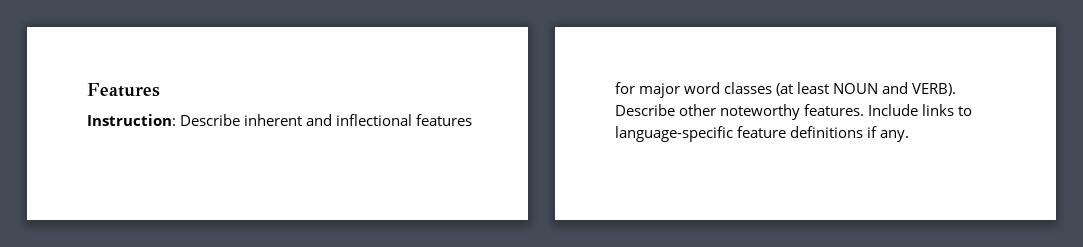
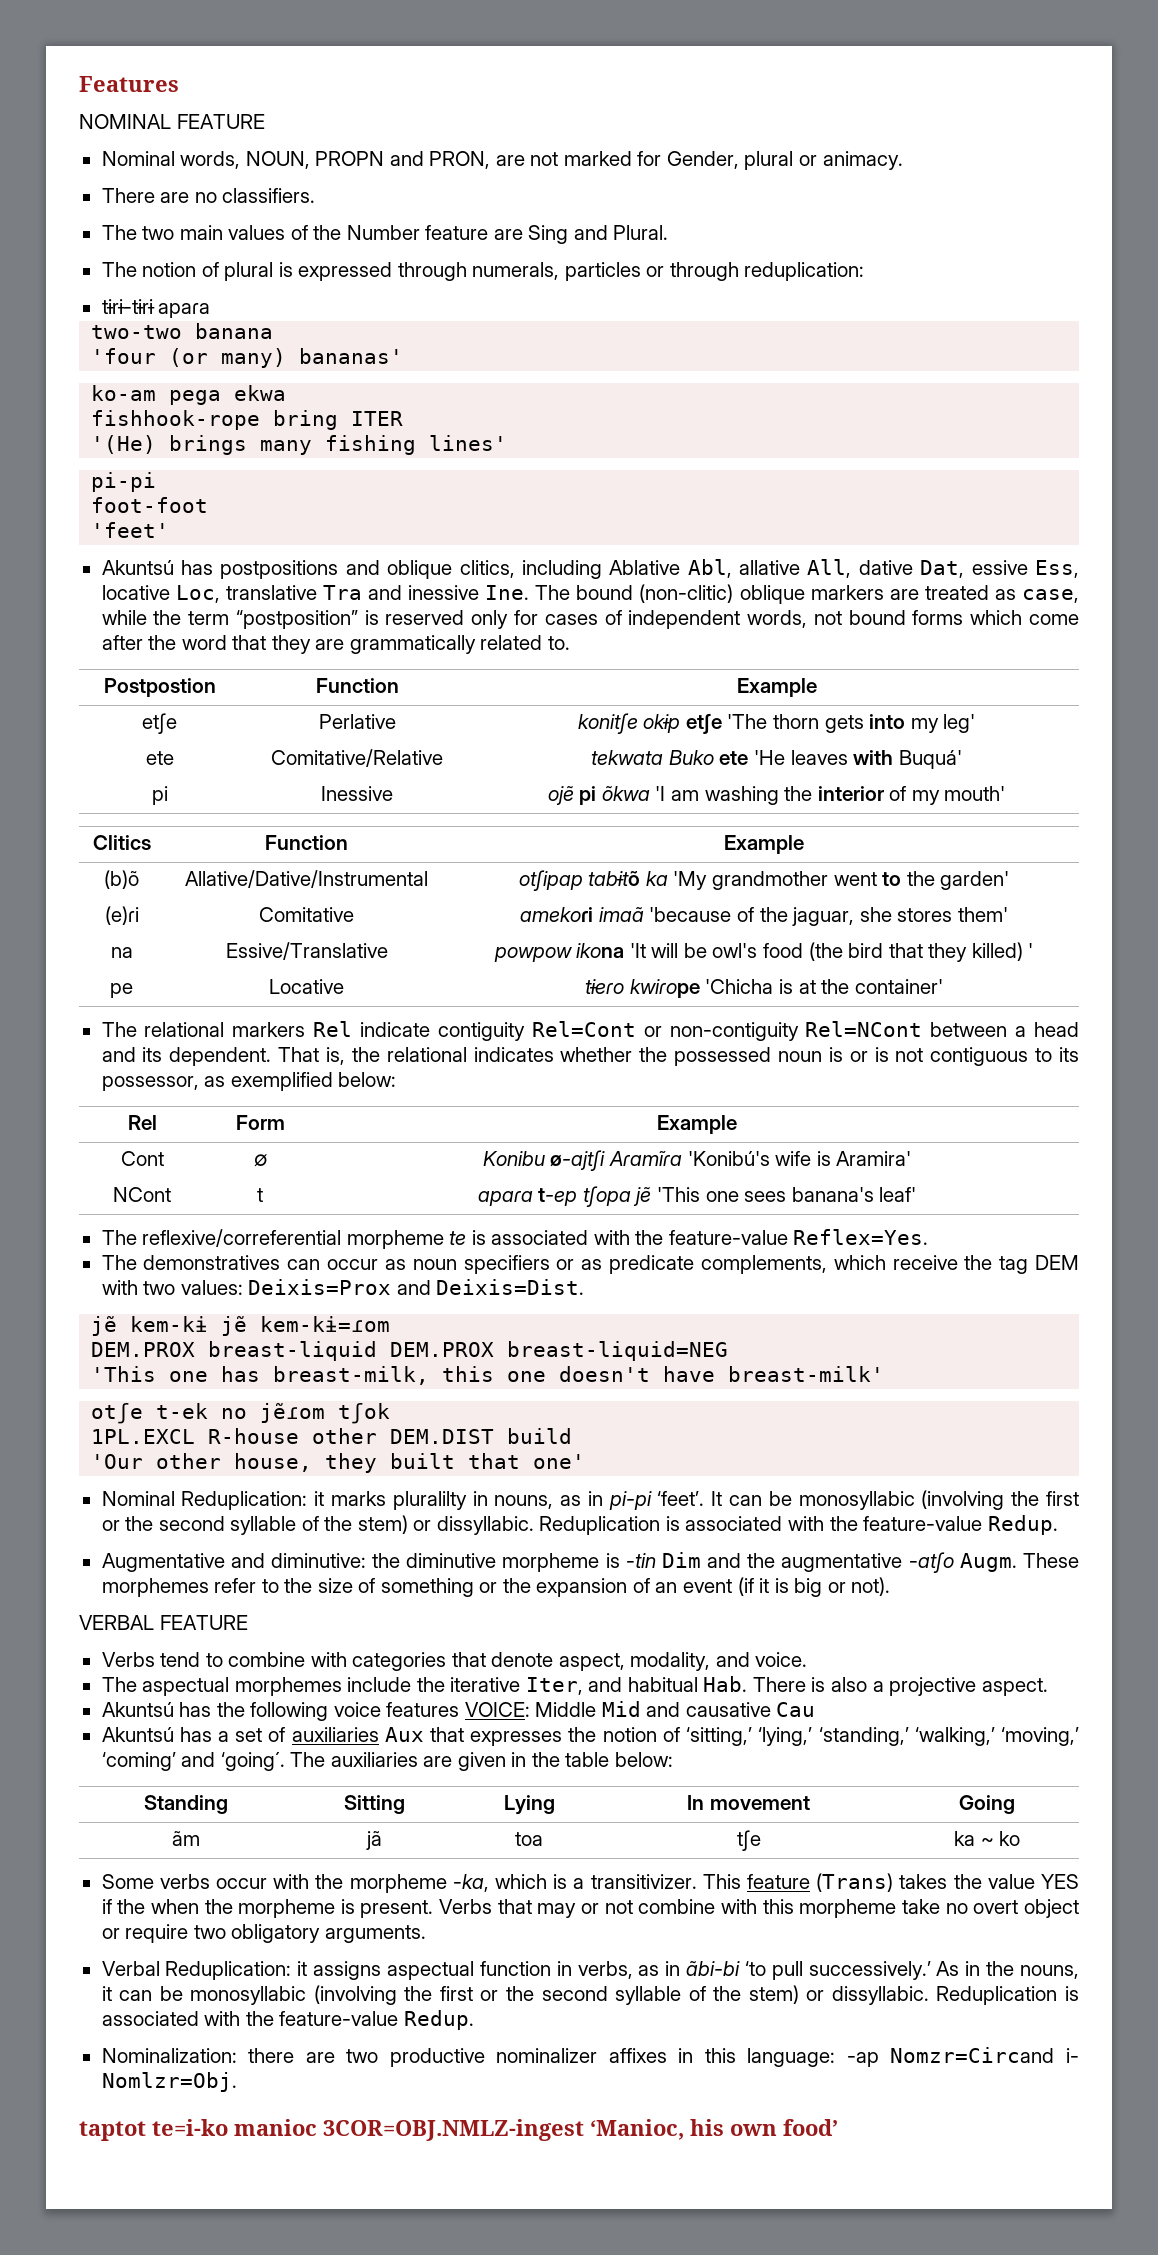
[87,114,473,126] [615,82,957,98] [615,104,973,120] [615,126,910,142] Instruction: Describe inherent and inflectional features for major word classes (at least NOUN and VERB). Describe other noteworthy features. Include links to language-specific feature definitions if any. -> [79,114,265,129] [101,151,903,170] [101,188,316,203] [101,225,669,244] [101,262,865,281] [101,299,211,318] [91,323,274,339] [91,348,404,368] [91,385,287,405] [91,410,404,430] [91,435,508,455] [91,472,157,492] [91,497,209,513] [91,522,170,538] [101,559,1080,579] [101,584,1080,604] [101,610,1080,629] [101,635,570,654] [103,678,216,697] [315,678,399,693] [736,678,817,697] [142,713,177,734] [318,714,396,729] [577,713,976,734] [145,751,174,765] [271,749,443,767] [591,750,962,769] [151,786,168,805] [321,786,393,801] [547,786,1006,805] [92,835,151,850] [265,835,348,850] [724,835,804,854] [104,870,139,889] [185,870,428,888] [518,870,1010,891] [104,906,139,925] [259,907,354,922] [520,907,1008,926] [110,947,133,958] [225,942,388,960] [493,942,1034,962] [110,983,133,998] [269,979,344,994] [585,979,943,998] [101,1021,1080,1041] [101,1047,1080,1066] [101,1072,397,1091] [127,1115,157,1130] [235,1115,285,1130] [657,1115,737,1134] [120,1151,164,1166] [253,1153,267,1167] [482,1150,912,1171] [113,1187,171,1202] [257,1188,263,1202] [477,1186,917,1207] [101,1229,929,1249] [101,1255,1080,1274] [101,1279,585,1295] [91,1316,391,1336] [91,1341,729,1361] [91,1366,885,1385] [91,1403,391,1424] [91,1428,573,1444] [91,1453,586,1473] [101,1490,1079,1510] [101,1515,1058,1535] [101,1552,1079,1573] [101,1577,891,1597] [79,1615,248,1630] [101,1652,808,1671] [101,1676,1048,1696] [101,1701,816,1721] [101,1727,1080,1746] [101,1752,673,1771] [143,1795,228,1814] [343,1795,405,1814] [503,1795,555,1815] [687,1795,810,1810] [959,1795,1015,1814] [171,1831,200,1846] [365,1831,382,1850] [515,1832,543,1846] [736,1830,761,1851] [953,1831,1021,1846] [101,1873,1080,1893] [101,1899,1080,1918] [101,1924,426,1943] [101,1961,1080,1980] [101,1985,1080,2005] [101,2010,474,2030] [101,2047,1080,2067] [101,2072,237,2092] [79,2119,838,2141] NOMINAL FEATURE // Nominal words, NOUN, PROPN and PRON, are not marked for Gender, plural or animacy. // There are no classifiers. // The two main values of the Number feature are Sing and Plural. // The notion of plural is expressed through numerals, particles or through reduplication: // tɨrɨ-tɨrɨ apaɾa // two-two banana // 'four (or many) bananas' // ko-am pega ekwa // fishhook-rope bring ITER // '(He) brings many fishing lines' // pi-pi // foot-foot // 'feet' // Akuntsú has postpositions and oblique clitics, including Ablative Abl, allative All, dative Dat, essive Ess, locative Loc, translative Tra and inessive Ine. The bound (non-clitic) oblique markers are treated as case, while the term “postposition” is reserved only for cases of independent words, not bound forms which come after the word that they are grammatically related to. // Postpostion | Function | Example // etʃe | Perlative | konitʃe okɨp etʃe 'The thorn gets into my leg' // ete | Comitative/Relative | tekwata Buko ete 'He leaves with Buquá' // pi | Inessive | ojẽ pi õkwa 'I am washing the interior of my mouth' // Clitics | Function | Example // (b)õ | Allative/Dative/Instrumental | otʃipap tabɨtõ ka 'My grandmother went to the garden' // (e)ɾi | Comitative | amekoɾi imaã 'because of the jaguar, she stores them' // na | Essive/Translative | powpow ikona 'It will be owl's food (the bird that they killed) ' // pe | Locative | tɨeɾo kwiɾope 'Chicha is at the container' // The relational markers Rel indicate contiguity Rel=Cont or non-contiguity Rel=NCont between a head and its dependent. That is, the relational indicates whether the possessed noun is or is not contiguous to its possessor, as exemplified below: // Rel | Form | Example // Cont | ∅ | Konibu ø-ajtʃi Aɾamĩɾa 'Konibú's wife is Aramira' // NCont | t | apaɾa t-ep tʃopa jẽ 'This one sees banana's leaf' // The reflexive/correferential morpheme te is associated with the feature-value Reflex=Yes. // The demonstratives can occur as noun specifiers or as predicate complements, which receive the tag DEM with two values: Deixis=Prox and Deixis=Dist. // jẽ kem-kɨ jẽ kem-kɨ=ɾom // DEM.PROX breast-liquid DEM.PROX breast-liquid=NEG // 'This one has breast-milk, this one doesn't have breast-milk' // otʃe t-ek no jẽɾom tʃok // 1PL.EXCL R-house other DEM.DIST build // 'Our other house, they built that one' // Nominal Reduplication: it marks pluralilty in nouns, as in pi-pi ‘feetʼ. It can be monosyllabic (involving the first or the second syllable of the stem) or dissyllabic. Reduplication is associated with the feature-value Redup. // Augmentative and diminutive: the diminutive morpheme is -tin Dim and the augmentative -atʃo Augm. These morphemes refer to the size of something or the expansion of an event (if it is big or not). // VERBAL FEATURE // Verbs tend to combine with categories that denote aspect, modality, and voice. // The aspectual morphemes include the iterative Iter, and habitual Hab. There is also a projective aspect. // Akuntsú has the following voice features VOICE: Middle Mid and causative Cau // Akuntsú has a set of auxiliaries Aux that expresses the notion of ‘sitting,’ ‘lying,’ ‘standing,’ ‘walking,’ ‘moving,’ ‘coming’ and ‘going´. The auxiliaries are given in the table below: // Standing | Sitting | Lying | In movement | Going // ãm | jã | toa | tʃe | ka ~ ko // Some verbs occur with the morpheme -ka, which is a transitivizer. This feature (Trans) takes the value YES if the when the morpheme is present. Verbs that may or not combine with this morpheme take no overt object or require two obligatory arguments. // Verbal Reduplication: it assigns aspectual function in verbs, as in ãbi-bi ‘to pull successively.ʼ As in the nouns, it can be monosyllabic (involving the first or the second syllable of the stem) or dissyllabic. Reduplication is associated with the feature-value Redup. // Nominalization: there are two productive nominalizer affixes in this language: -ap Nomzr=Circand i- Nomlzr=Obj. // taptot te=i-ko manioc 3COR=OBJ.NMLZ-ingest ‘Manioc, his own food’

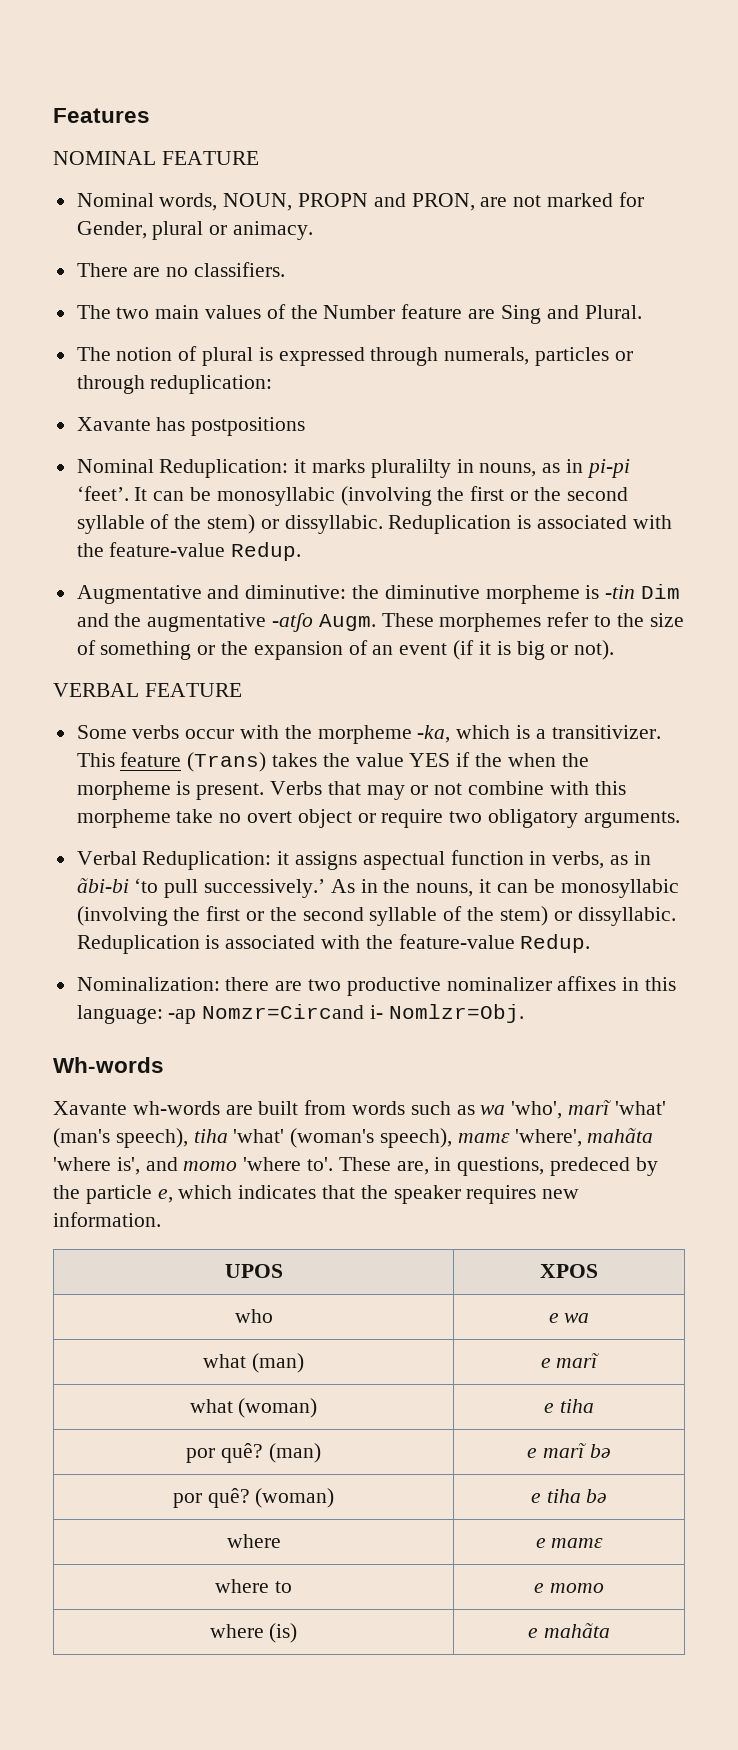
[101,299,211,318] [91,323,274,339] [91,348,404,368] [91,385,287,405] [91,410,404,430] [91,435,508,455] [91,472,157,492] [91,497,209,513] [91,522,170,538] [101,559,1080,579] [101,584,1080,604] [101,610,1080,629] [101,635,570,654] [103,678,216,697] [315,678,399,693] [736,678,817,697] [142,713,177,734] [318,714,396,729] [577,713,976,734] [145,751,174,765] [271,749,443,767] [591,750,962,769] [151,786,168,805] [321,786,393,801] [547,786,1006,805] [92,835,151,850] [265,835,348,850] [724,835,804,854] [104,870,139,889] [185,870,428,888] [518,870,1010,891] [104,906,139,925] [259,907,354,922] [520,907,1008,926] [110,947,133,958] [225,942,388,960] [493,942,1034,962] [110,983,133,998] [269,979,344,994] [585,979,943,998] [101,1021,1080,1041] [101,1047,1080,1066] [101,1072,397,1091] [127,1115,157,1130] [235,1115,285,1130] [657,1115,737,1134] [120,1151,164,1166] [253,1153,267,1167] [482,1150,912,1171] [113,1187,171,1202] [257,1188,263,1202] [477,1186,917,1207] [101,1229,929,1249] [101,1255,1080,1274] [101,1279,585,1295] [91,1316,391,1336] [91,1341,729,1361] [91,1366,885,1385] [91,1403,391,1424] [91,1428,573,1444] [91,1453,586,1473] tɨrɨ-tɨrɨ apaɾa // two-two banana // 'four (or many) bananas' // ko-am pega ekwa // fishhook-rope bring ITER // '(He) brings many fishing lines' // pi-pi // foot-foot // 'feet' // Akuntsú has postpositions and oblique clitics, including Ablative Abl, allative All, dative Dat, essive Ess, locative Loc, translative Tra and inessive Ine. The bound (non-clitic) oblique markers are treated as case, while the term “postposition” is reserved only for cases of independent words, not bound forms which come after the word that they are grammatically related to. // Postpostion | Function | Example // etʃe | Perlative | konitʃe okɨp etʃe 'The thorn gets into my leg' // ete | Comitative/Relative | tekwata Buko ete 'He leaves with Buquá' // pi | Inessive | ojẽ pi õkwa 'I am washing the interior of my mouth' // Clitics | Function | Example // (b)õ | Allative/Dative/Instrumental | otʃipap tabɨtõ ka 'My grandmother went to the garden' // (e)ɾi | Comitative | amekoɾi imaã 'because of the jaguar, she stores them' // na | Essive/Translative | powpow ikona 'It will be owl's food (the bird that they killed) ' // pe | Locative | tɨeɾo kwiɾope 'Chicha is at the container' // The relational markers Rel indicate contiguity Rel=Cont or non-contiguity Rel=NCont between a head and its dependent. That is, the relational indicates whether the possessed noun is or is not contiguous to its possessor, as exemplified below: // Rel | Form | Example // Cont | ∅ | Konibu ø-ajtʃi Aɾamĩɾa 'Konibú's wife is Aramira' // NCont | t | apaɾa t-ep tʃopa jẽ 'This one sees banana's leaf' // The reflexive/correferential morpheme te is associated with the feature-value Reflex=Yes. // The demonstratives can occur as noun specifiers or as predicate complements, which receive the tag DEM with two values: Deixis=Prox and Deixis=Dist. // jẽ kem-kɨ jẽ kem-kɨ=ɾom // DEM.PROX breast-liquid DEM.PROX breast-liquid=NEG // 'This one has breast-milk, this one doesn't have breast-milk' // otʃe t-ek no jẽɾom tʃok // 1PL.EXCL R-house other DEM.DIST build // 'Our other house, they built that one' -> [76,417,306,436] Xavante has postpositions
[101,1652,808,1671] [101,1676,1048,1696] [101,1701,816,1721] [101,1727,1080,1746] [101,1752,673,1771] [143,1795,228,1814] [343,1795,405,1814] [503,1795,555,1815] [687,1795,810,1810] [959,1795,1015,1814] [171,1831,200,1846] [365,1831,382,1850] [515,1832,543,1846] [736,1830,761,1851] [953,1831,1021,1846] // Verbs tend to combine with categories that denote aspect, modality, and voice. // The aspectual morphemes include the iterative Iter, and habitual Hab. There is also a projective aspect. // Akuntsú has the following voice features VOICE: Middle Mid and causative Cau // Akuntsú has a set of auxiliaries Aux that expresses the notion of ‘sitting,’ ‘lying,’ ‘standing,’ ‘walking,’ ‘moving,’ ‘coming’ and ‘going´. The auxiliaries are given in the table below: // Standing | Sitting | Lying | In movement | Going // ãm | jã | toa | tʃe | ka ~ ko -> (242, 690) none
[79,2119,838,2141] taptot te=i-ko manioc 3COR=OBJ.NMLZ-ingest ‘Manioc, his own food’ -> [53,1057,164,1073] [53,1100,666,1119] [53,1128,654,1148] [53,1157,658,1176] [53,1185,580,1204] [53,1212,161,1227] [224,1264,283,1278] [540,1264,598,1278] [234,1309,273,1323] [548,1313,590,1323] [203,1353,304,1373] [540,1353,600,1368] [189,1398,318,1418] [544,1399,594,1413] [186,1443,321,1463] [527,1443,611,1458] [172,1488,335,1508] [530,1489,608,1503] [226,1534,281,1548] [535,1538,604,1548] [215,1579,292,1593] [534,1583,604,1593] [209,1623,298,1643] [528,1623,610,1638] Wh-words // Xavante wh-words are built from words such as wa 'who', marĩ 'what' (man's speech), tiha 'what' (woman's speech), mamɛ 'where', mahãta 'where is', and momo 'where to'. These are, in questions, predeced by the particle e, which indicates that the speaker requires new information. // UPOS | XPOS // who | e wa // what (man) | e marĩ // what (woman) | e tiha // por quê? (man) | e marĩ bə // por quê? (woman) | e tiha bə // where | e mamɛ // where to | e momo // where (is) | e mahãta

